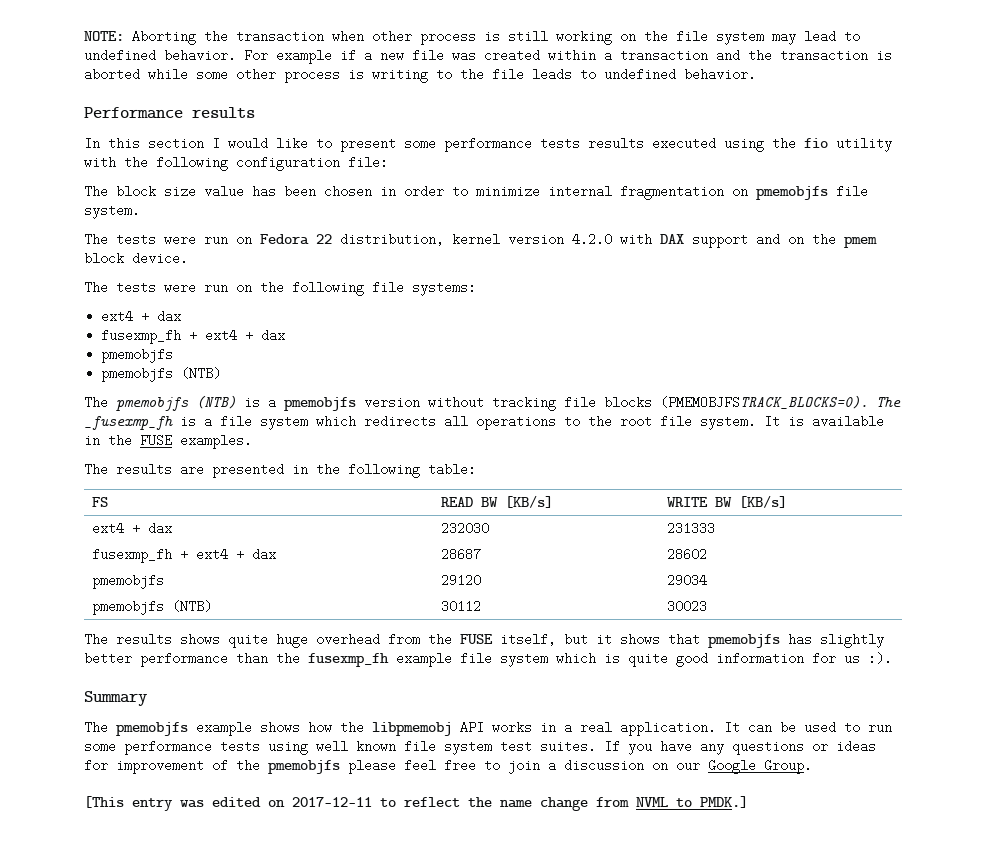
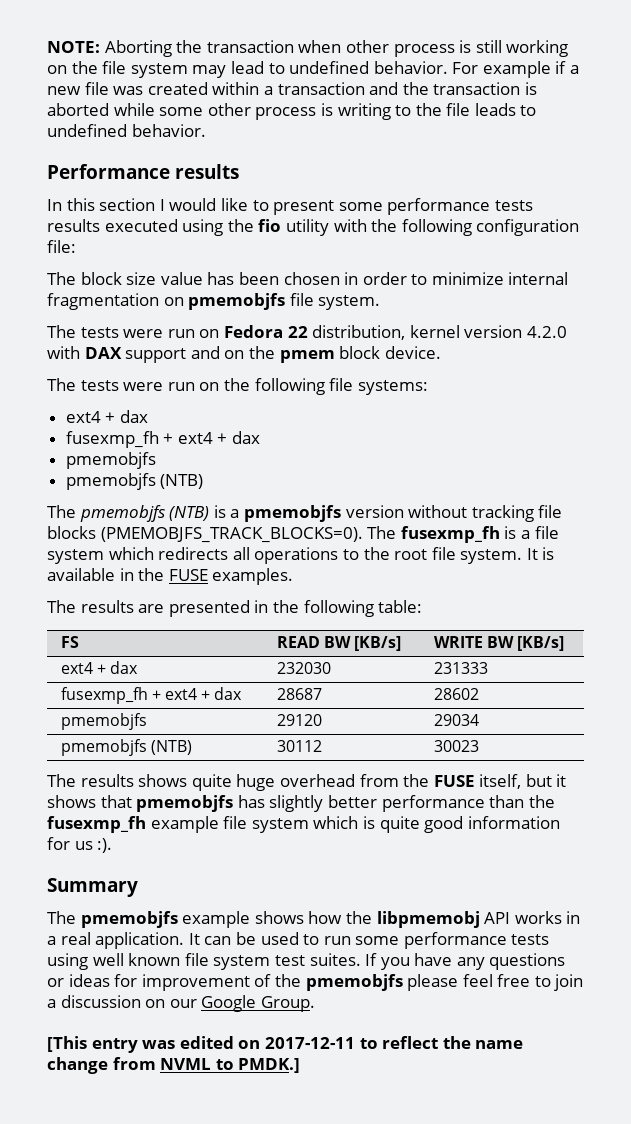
[660,395,901,409] [84,416,173,430] (PMEMOBJFSTRACK_BLOCKS=0). The _fusexmp_fh -> [100,526,500,543] (PMEMOBJFS_TRACK_BLOCKS=0). The fusexmp_fh

